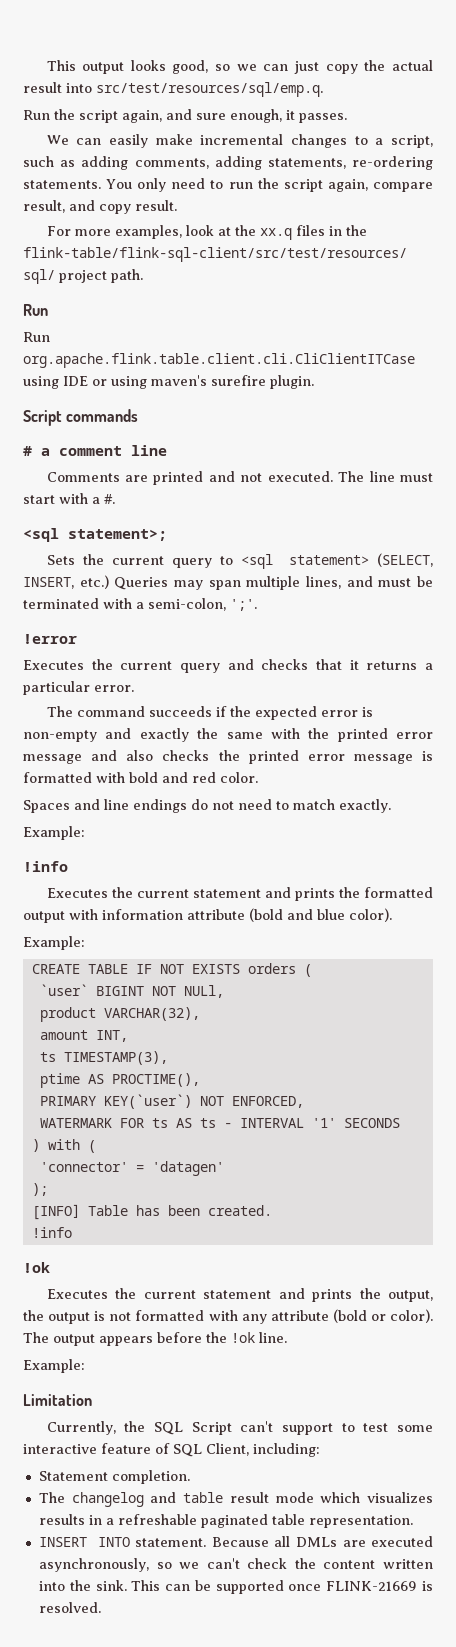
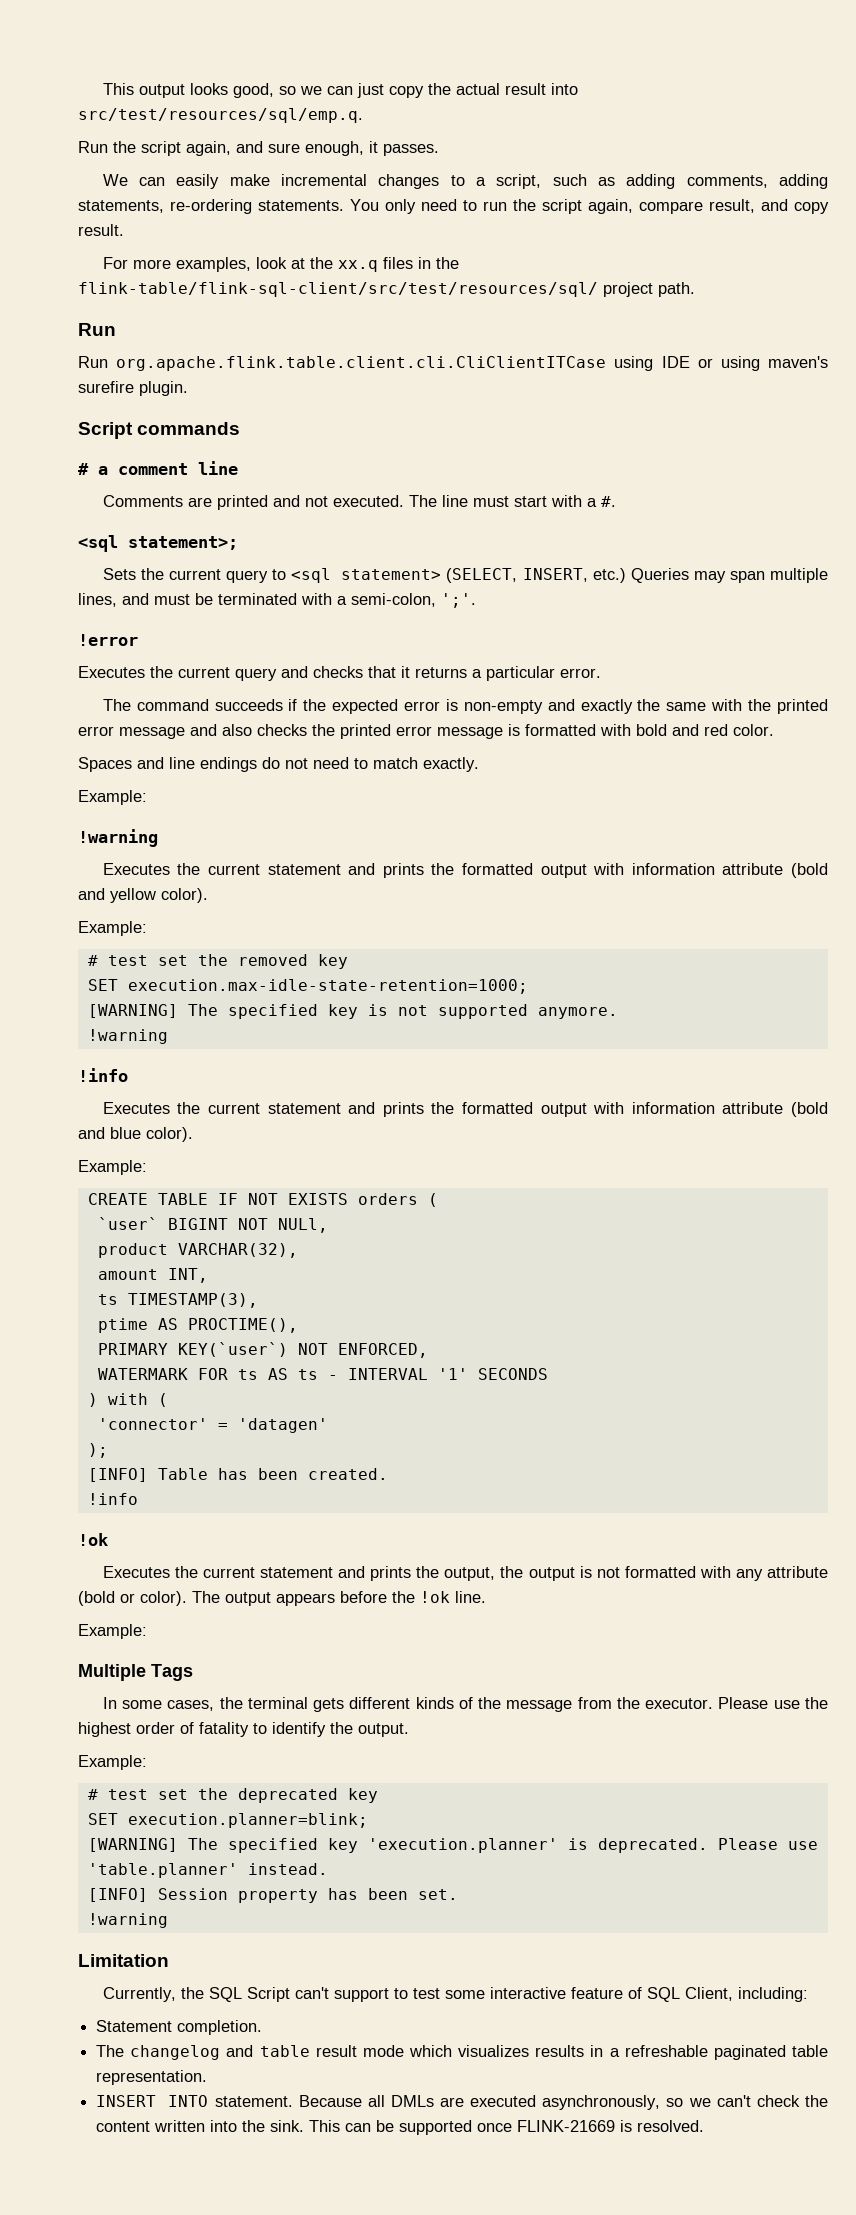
(85, 833) none -> [78,829,158,847] [102,863,829,878] [78,888,208,903] [78,921,147,936] [87,954,348,969] [87,979,528,994] [87,1004,618,1019] [87,1029,168,1044] // !warning // Executes the current statement and prints the formatted output with information attribute (bold and yellow color). // Example: // # test set the removed key // SET execution.max-idle-state-retention=1000; // [WARNING] The specified key is not supported anymore. // !warning
(85, 1366) none -> [78,1664,193,1681] [102,1697,828,1712] [78,1722,409,1737] [78,1755,147,1770] [87,1788,378,1803] [87,1813,368,1828] [87,1838,818,1853] [87,1863,328,1878] [87,1888,458,1903] [87,1913,168,1928] // Multiple Tags // In some cases, the terminal gets different kinds of the message from the executor. Please use the highest order of fatality to identify the output. // Example: // # test set the deprecated key // SET execution.planner=blink; // [WARNING] The specified key 'execution.planner' is deprecated. Please use 'table.planner' instead. // [INFO] Session property has been set. // !warning

